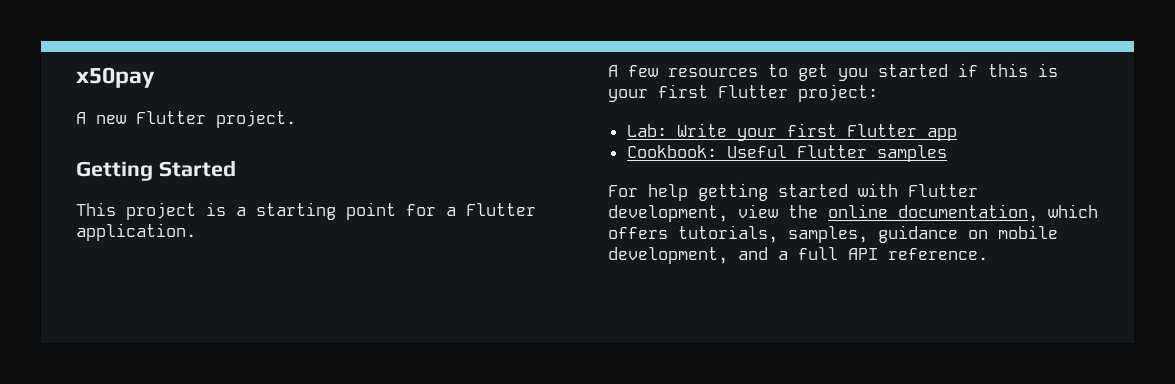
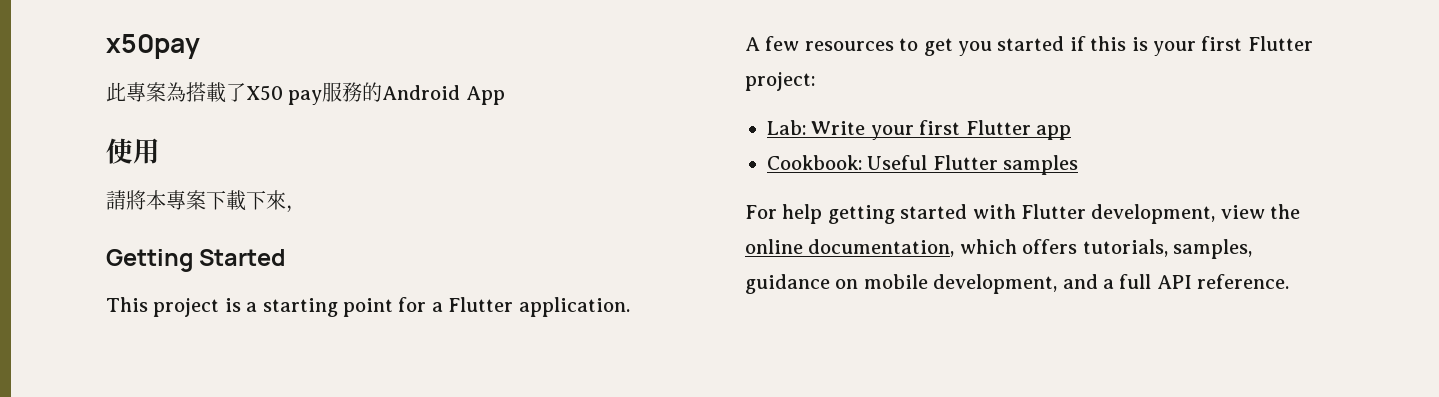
[76,110,296,128] A new Flutter project. -> [106,82,505,105] [106,138,160,164] [106,190,306,213] 此專案為搭載了X50 pay服務的Android App // 使用 // 請將本專案下載下來，

